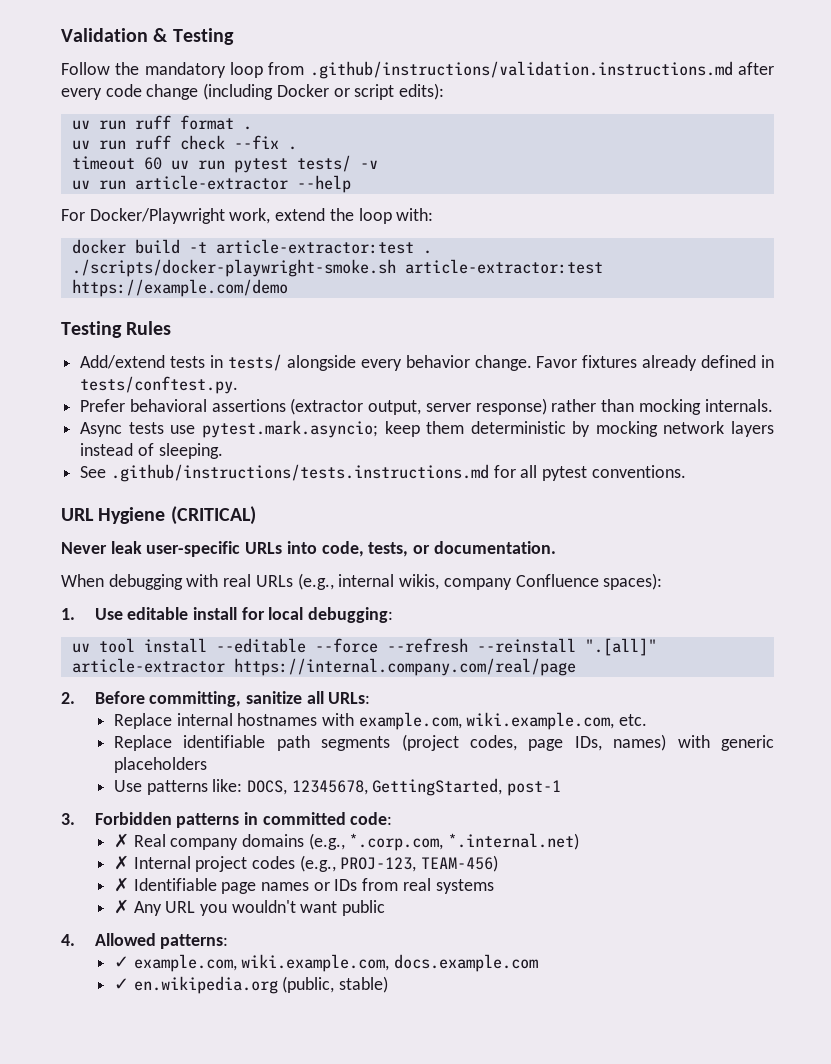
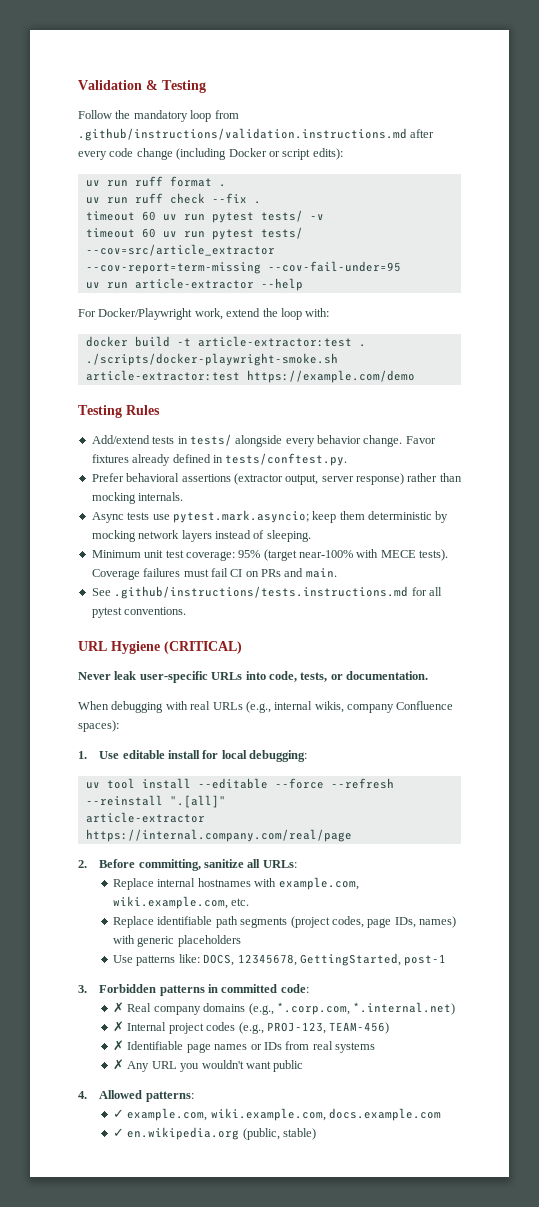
(378, 164) none -> [85,227,303,240] [85,244,275,256] [85,261,401,274] // timeout 60 uv run pytest tests/ --cov=src/article_extractor --cov-report=term-missing --cov-fail-under=95
(223, 451) none -> [91,549,449,561] [91,568,337,580] // Minimum unit test coverage: 95% (target near-100% with MECE tests). Coverage failures must fail CI on PRs and main.

